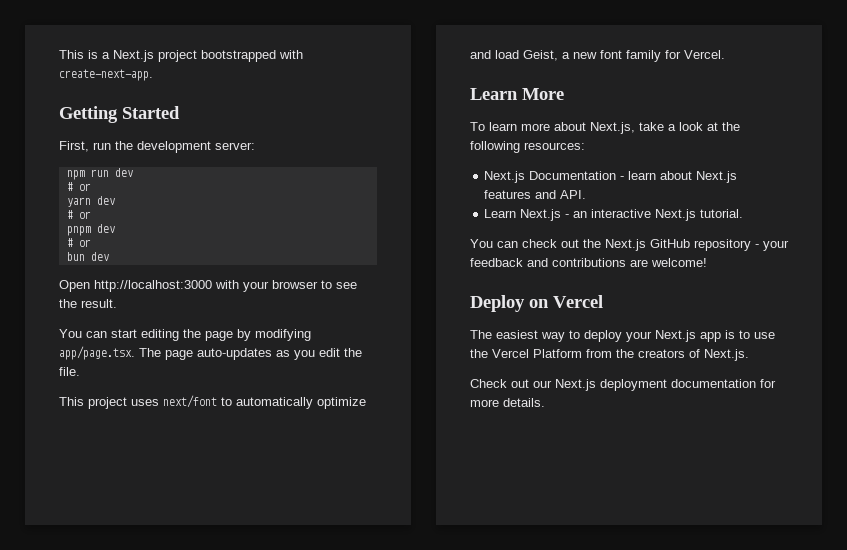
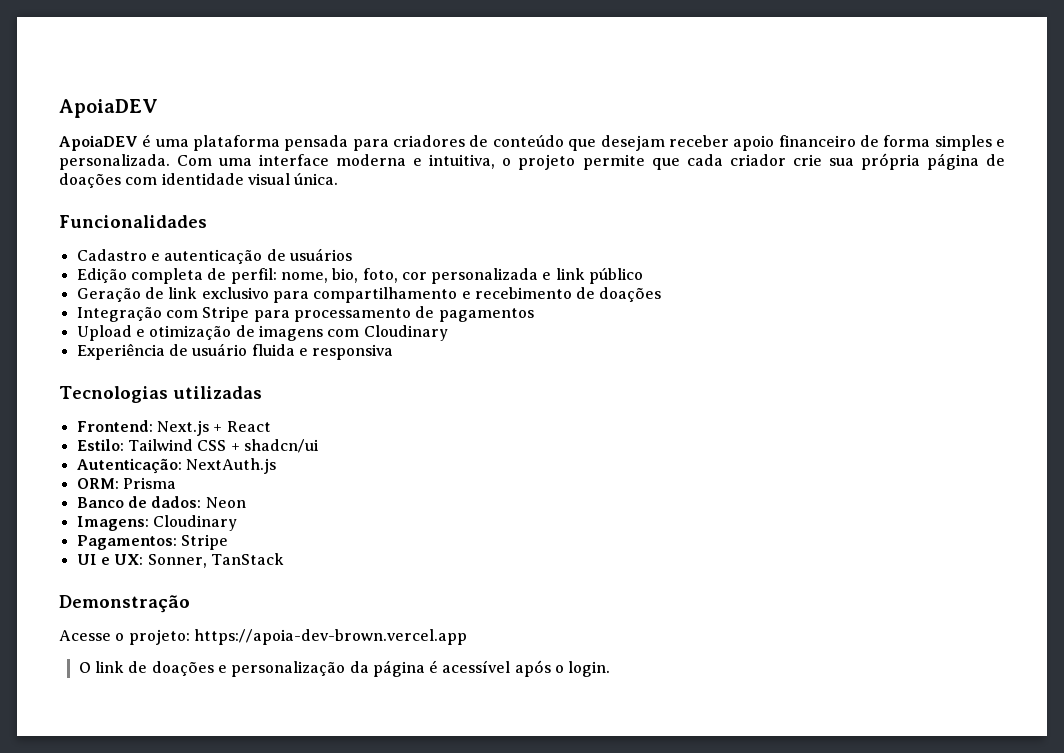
[59,50,303,62] [59,69,153,81] [59,106,180,123] [59,141,255,153] [66,168,133,180] [66,182,91,191] [66,196,115,207] [66,210,91,219] [66,224,115,236] [66,238,91,247] [66,252,109,261] [59,280,357,292] [59,299,117,308] [59,329,311,341] [59,346,362,360] [59,367,80,376] [59,395,366,409] [470,50,725,62] [470,88,564,100] [470,122,740,134] [470,141,585,153] [484,171,738,183] [484,190,587,199] [484,209,744,221] [470,239,789,251] [470,258,707,267] [470,295,603,312] [470,330,775,342] [470,349,749,361] [470,379,776,391] [470,398,545,407] This is a Next.js project bootstrapped with create-next-app. // Getting Started // First, run the development server: // npm run dev // # or // yarn dev // # or // pnpm dev // # or // bun dev // Open http://localhost:3000 with your browser to see the result. // You can start editing the page by modifying app/page.tsx. The page auto-updates as you edit the file. // This project uses next/font to automatically optimize and load Geist, a new font family for Vercel. // Learn More // To learn more about Next.js, take a look at the following resources: // Next.js Documentation - learn about Next.js features and API. // Learn Next.js - an interactive Next.js tutorial. // You can check out the Next.js GitHub repository - your feedback and contributions are welcome! // Deploy on Vercel // The easiest way to deploy your Next.js app is to use the Vercel Platform from the creators of Next.js. // Check out our Next.js deployment documentation for more details. -> [59,99,158,118] [59,134,1006,151] [59,153,1005,170] [59,173,339,188] [59,215,207,228] [76,248,352,264] [76,268,644,284] [76,287,662,303] [76,306,534,322] [76,325,448,341] [76,343,394,360] [59,386,262,403] [76,420,271,436] [76,439,319,453] [76,458,276,474] [76,477,176,489] [76,496,246,508] [76,515,237,531] [76,534,228,550] [76,553,284,568] [59,595,190,613] [59,629,467,645] [78,660,611,677] ApoiaDEV // ApoiaDEV é uma plataforma pensada para criadores de conteúdo que desejam receber apoio financeiro de forma simples e personalizada. Com uma interface moderna e intuitiva, o projeto permite que cada criador crie sua própria página de doações com identidade visual única. // Funcionalidades // Cadastro e autenticação de usuários // Edição completa de perfil: nome, bio, foto, cor personalizada e link público // Geração de link exclusivo para compartilhamento e recebimento de doações // Integração com Stripe para processamento de pagamentos // Upload e otimização de imagens com Cloudinary // Experiência de usuário fluida e responsiva // Tecnologias utilizadas // Frontend: Next.js + React // Estilo: Tailwind CSS + shadcn/ui // Autenticação: NextAuth.js // ORM: Prisma // Banco de dados: Neon // Imagens: Cloudinary // Pagamentos: Stripe // UI e UX: Sonner, TanStack // Demonstração // Acesse o projeto: https://apoia-dev-brown.vercel.app // O link de doações e personalização da página é acessível após o login.

